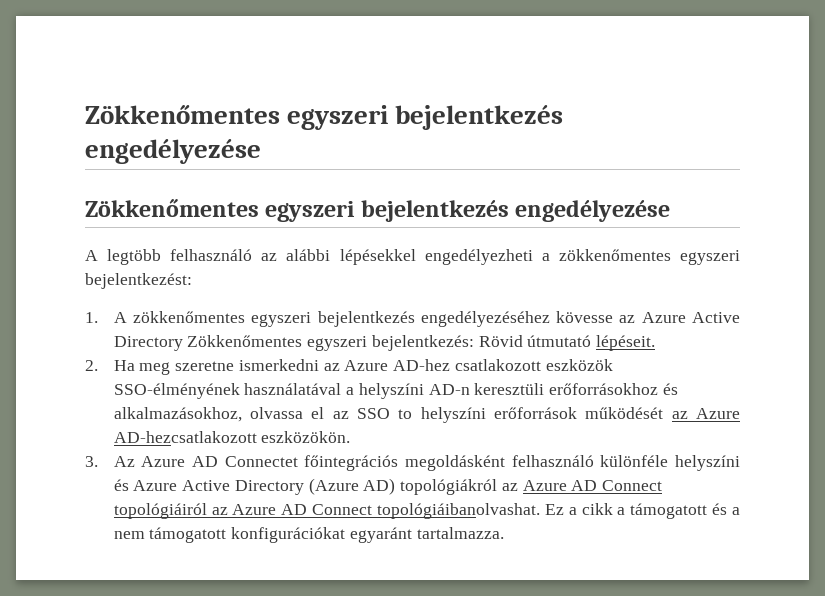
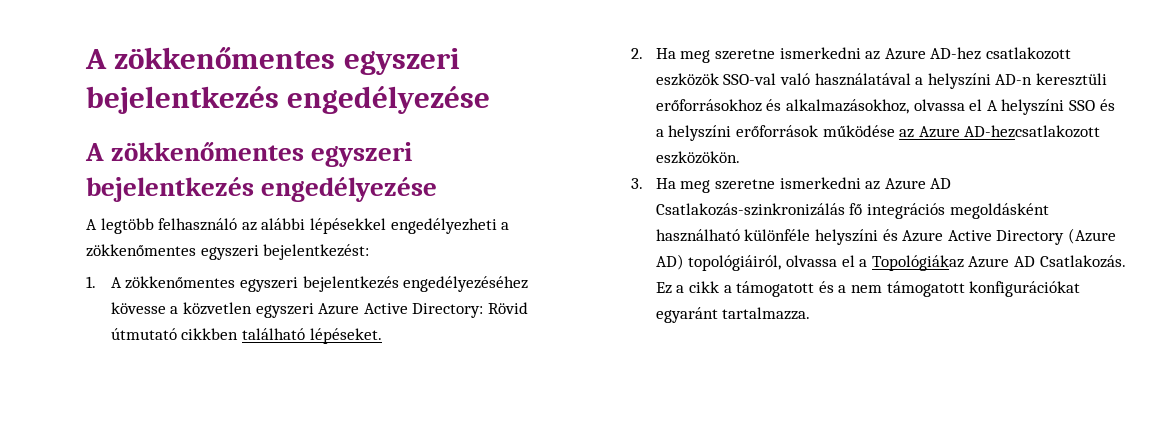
[85,105,564,130] [85,139,261,164] [85,199,259,217] Zökkenőmentes egyszeri bejelentkezés engedélyezése // Zökkenőmentes -> [85,47,460,75] [86,86,491,114] [85,142,305,161] A zökkenőmentes egyszeri bejelentkezés engedélyezése // A zökkenőmentes
[619,312,740,323] [113,335,656,351] az Azure Active Directory Zökkenőmentes egyszeri bejelentkezés: Rövid útmutató lépéseit. -> [170,302,529,318] [110,328,382,344] a közvetlen egyszeri Azure Active Directory: Rövid útmutató cikkben található lépéseket.
[113,383,240,399] SSO-élményének -> [723,73,811,85] SSO-val való
[332,408,413,419] az SSO to -> [986,99,1115,115] [655,129,664,137] A helyszíni SSO és a
[585,407,664,419] működését -> [822,125,895,137] működése
[113,455,594,471] Az Azure AD Connectet főintegrációs megoldásként felhasználó -> [655,177,952,193] [655,203,1049,219] [655,229,740,242] Ha meg szeretne ismerkedni az Azure AD Csatlakozás-szinkronizálás fő integrációs megoldásként használható
[400,479,662,495] [113,503,541,519] topológiákról az Azure AD Connect topológiáiról az Azure AD Connect topológiáibanolvashat. -> [688,255,1126,271] topológiáiról, olvassa el a Topológiákaz Azure AD Csatlakozás.

